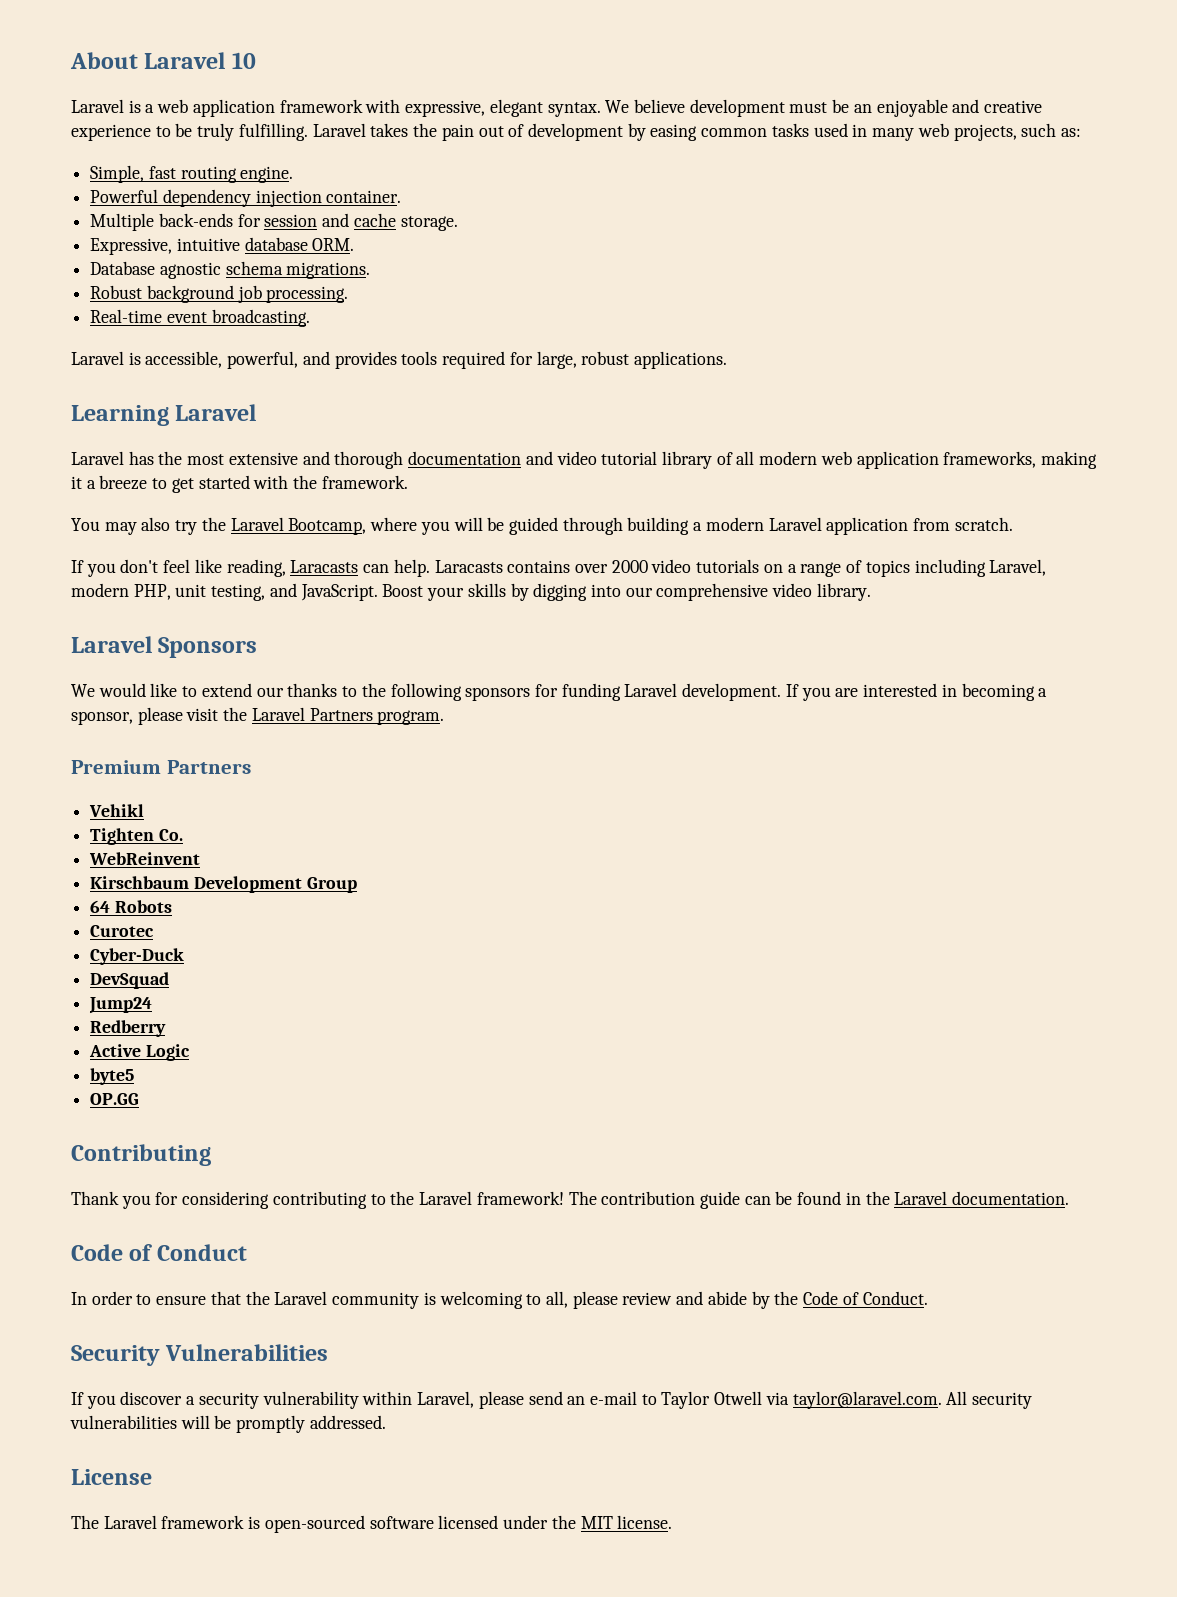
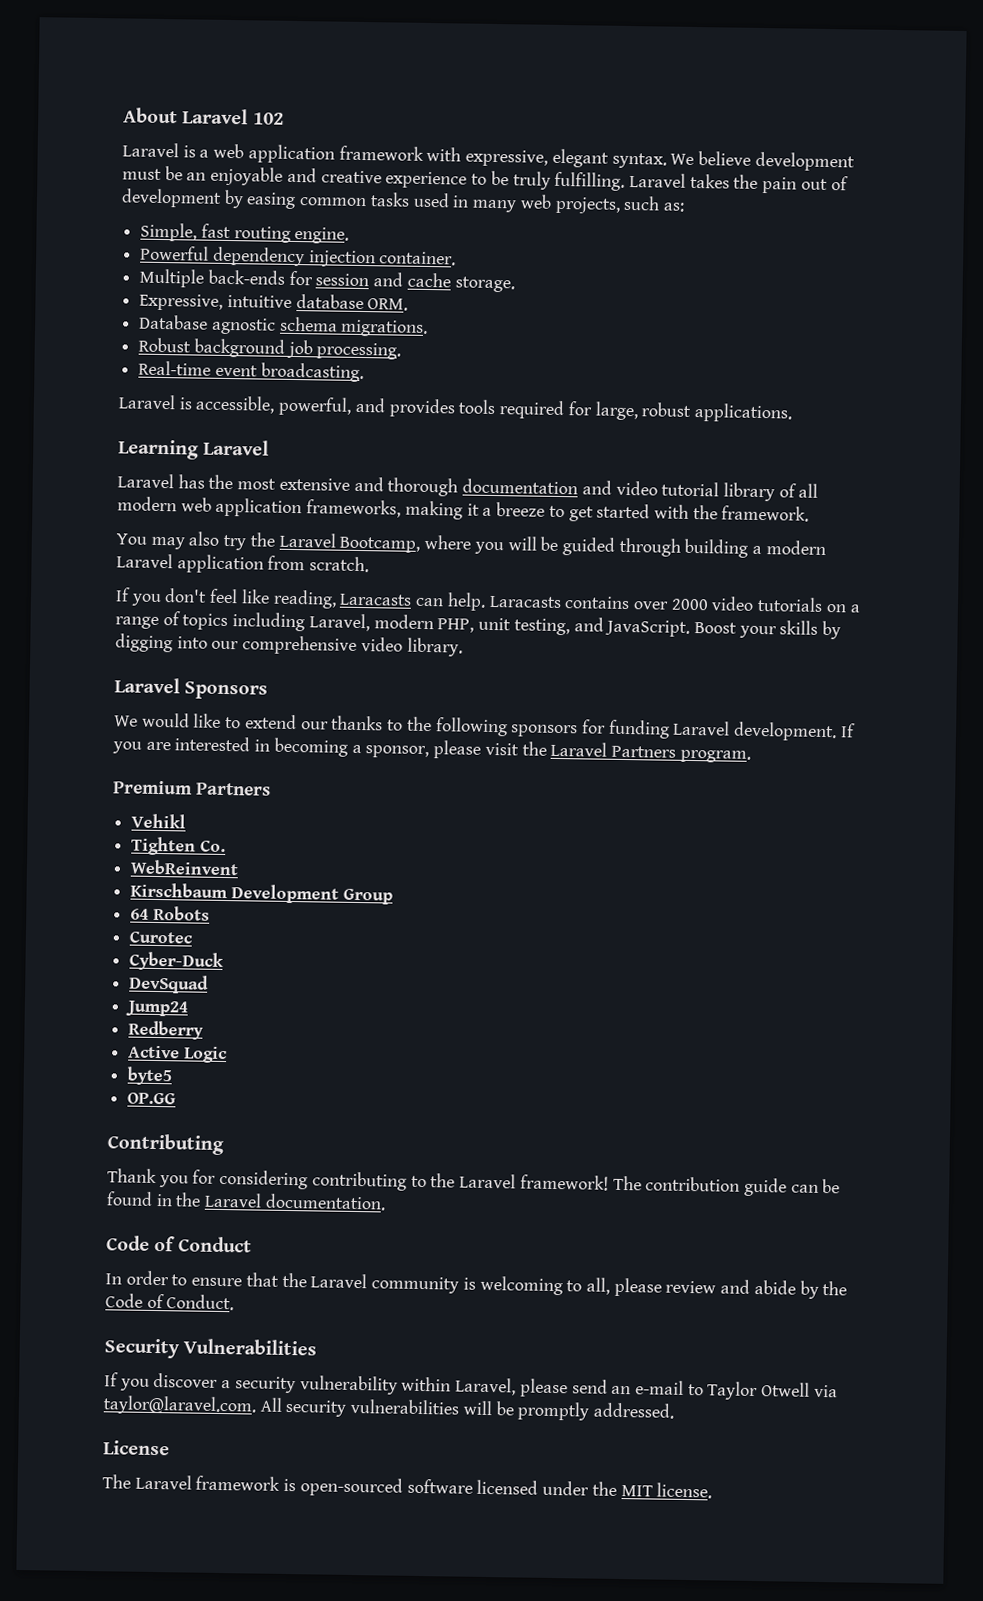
[231,52,256,69] 10 -> [252,112,284,125] 102

